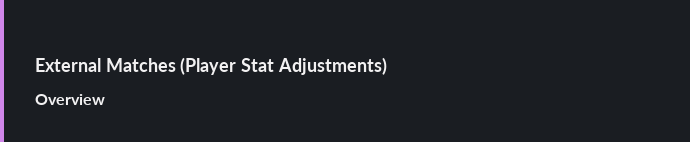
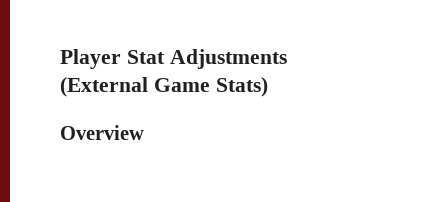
[35,57,387,75] External Matches (Player Stat Adjustments) -> [60,49,287,69] [60,77,268,97] Player Stat Adjustments (External Game Stats)

